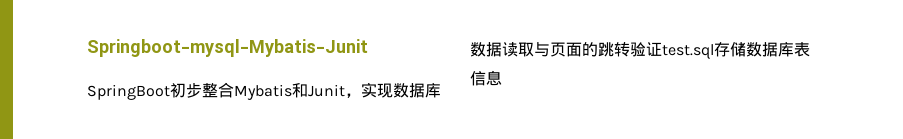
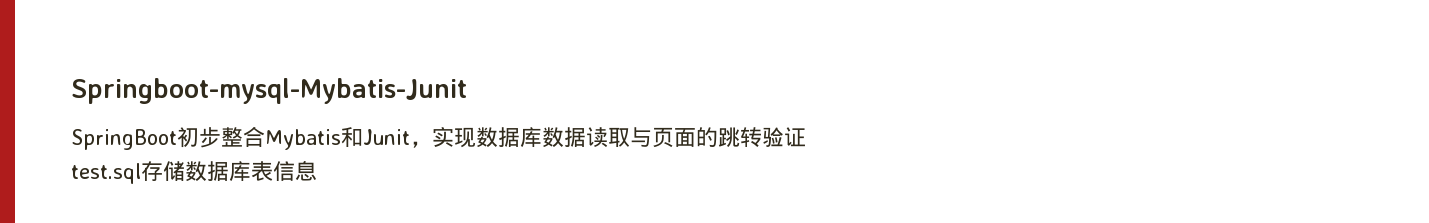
(662, 49) none -> (806, 137) //

